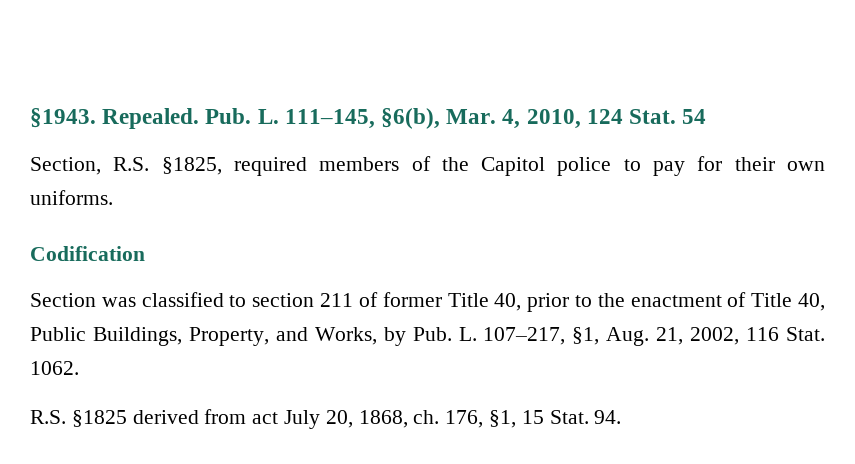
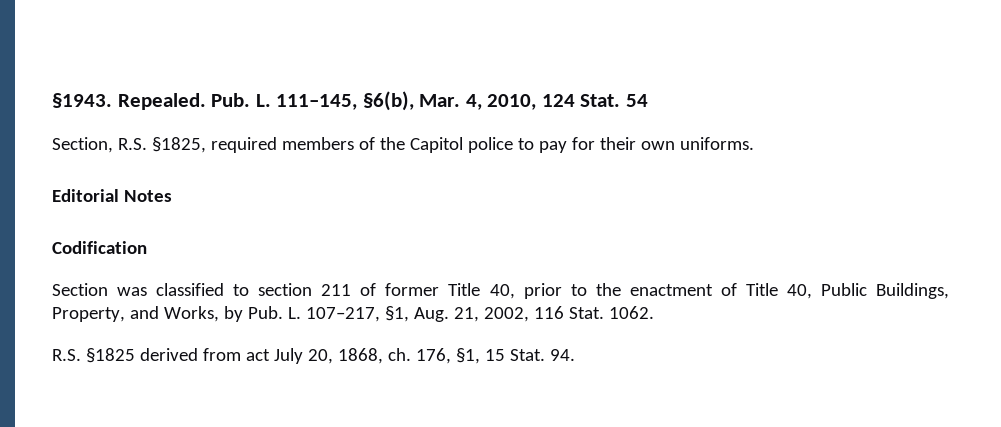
(113, 197) none -> [52,189,172,202] // Editorial Notes

